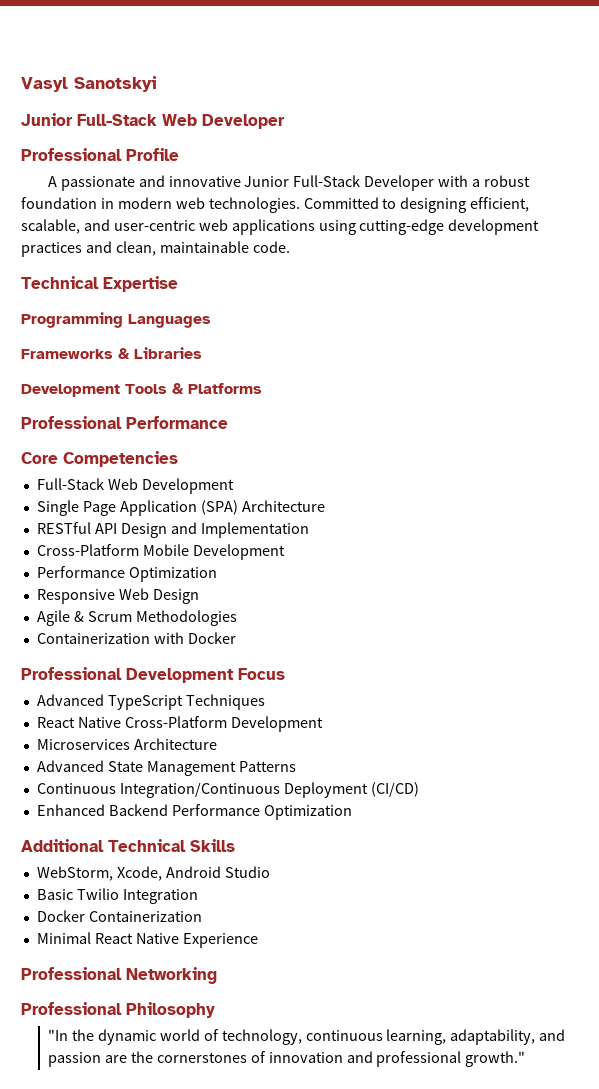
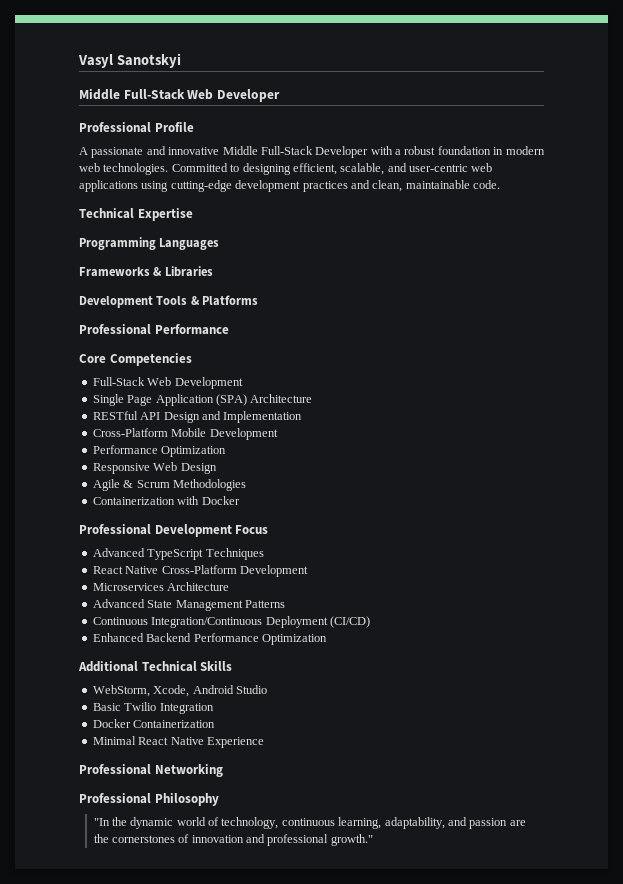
[21,113,73,126] Junior -> [79,88,120,100] Middle
[244,176,290,187] Junior -> [222,146,258,155] Middle

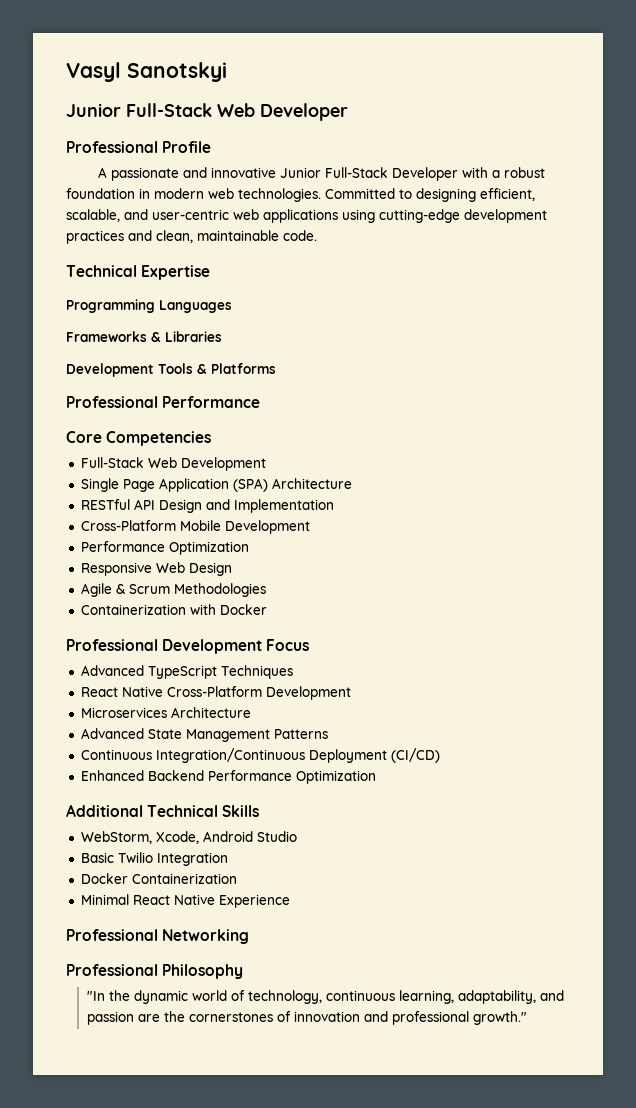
[79,88,120,100] Middle -> [66,103,121,117] Junior
[222,146,258,155] Middle -> [280,167,322,178] Junior

